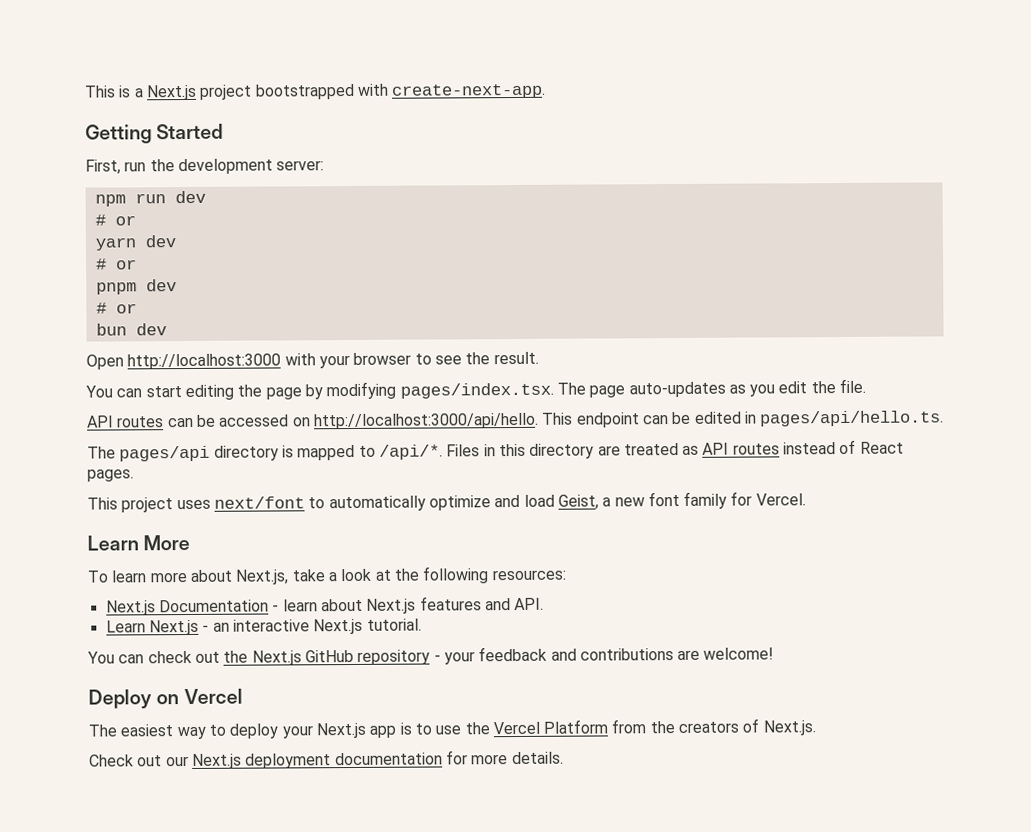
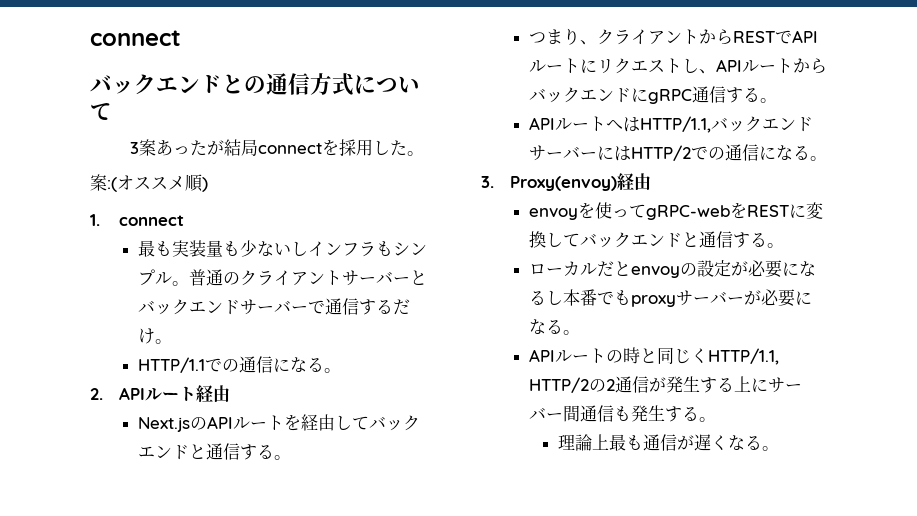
[84,83,547,101] [85,123,224,144] [85,158,325,175] [94,190,206,207] [94,214,136,226] [94,235,176,251] [95,258,137,270] [95,279,177,295] [95,302,137,314] [95,323,167,336] [86,351,539,370] [85,378,867,401] [86,410,945,430] [87,439,904,462] [87,469,134,482] [87,491,806,513] [87,534,191,551] [87,566,567,585] [105,596,545,616] [105,618,422,636] [87,646,775,666] [88,688,243,709] [88,718,816,740] [89,750,564,769] This is a Next.js project bootstrapped with create-next-app. // Getting Started // First, run the development server: // npm run dev // # or // yarn dev // # or // pnpm dev // # or // bun dev // Open http://localhost:3000 with your browser to see the result. // You can start editing the page by modifying pages/index.tsx. The page auto-updates as you edit the file. // API routes can be accessed on http://localhost:3000/api/hello. This endpoint can be edited in pages/api/hello.ts. // The pages/api directory is mapped to /api/*. Files in this directory are treated as API routes instead of React pages. // This project uses next/font to automatically optimize and load Geist, a new font family for Vercel. // Learn More // To learn more about Next.js, take a look at the following resources: // Next.js Documentation - learn about Next.js features and API. // Learn Next.js - an interactive Next.js tutorial. // You can check out the Next.js GitHub repository - your feedback and contributions are welcome! // Deploy on Vercel // The easiest way to deploy your Next.js app is to use the Vercel Platform from the creators of Next.js. // Check out our Next.js deployment documentation for more details. -> [90,30,181,46] [90,73,420,96] [90,103,112,120] [130,139,425,156] [90,174,208,192] [90,214,185,226] [137,240,427,257] [137,269,427,286] [137,298,410,315] [137,328,172,344] [137,356,341,373] [90,385,231,402] [137,414,420,432] [137,443,291,460] [528,28,818,45] [528,58,827,74] [528,86,777,104] [528,116,813,133] [528,144,827,161] [481,173,652,191] [528,202,823,220] [528,231,784,248] [528,260,816,278] [528,289,812,307] [528,319,580,335] [528,347,779,365] [528,376,802,393] [528,405,716,422] [557,434,779,451] connect // バックエンドとの通信方式について // 3案あったが結局connectを採用した。 // 案:(オススメ順) // 1. connect // 最も実装量も少ないしインフラもシンプル。普通のクライアントサーバーとバックエンドサーバーで通信するだけ。 // HTTP/1.1での通信になる。 // 2. APIルート経由 // Next.jsのAPIルートを経由してバックエンドと通信する。 // つまり、クライアントからRESTでAPIルートにリクエストし、APIルートからバックエンドにgRPC通信する。 // APIルートへはHTTP/1.1,バックエンドサーバーにはHTTP/2での通信になる。 // 3. Proxy(envoy)経由 // envoyを使ってgRPC-webをRESTに変換してバックエンドと通信する。 // ローカルだとenvoyの設定が必要になるし本番でもproxyサーバーが必要になる。 // APIルートの時と同じくHTTP/1.1, HTTP/2の2通信が発生する上にサーバー間通信も発生する。 // 理論上最も通信が遅くなる。

